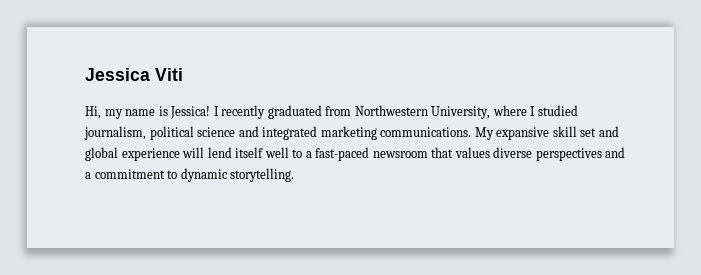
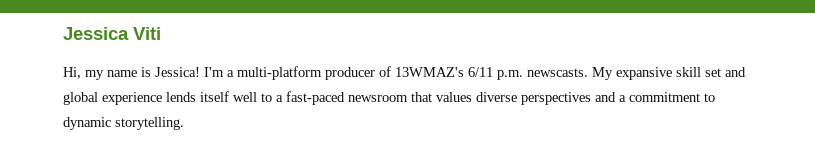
[213,105,578,119] [84,126,472,140] I recently graduated from Northwestern University, where I studied journalism, political science and integrated marketing communications. -> [204,66,588,80] I'm a multi-platform producer of 13WMAZ's 6/11 p.m. newscasts.
[182,147,232,158] will lend -> [166,92,196,102] lends

